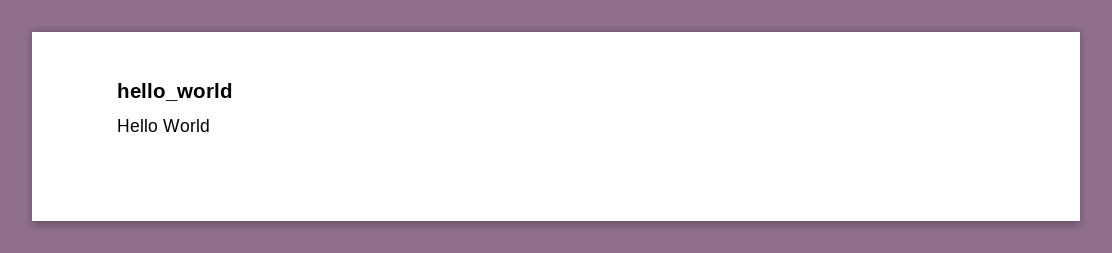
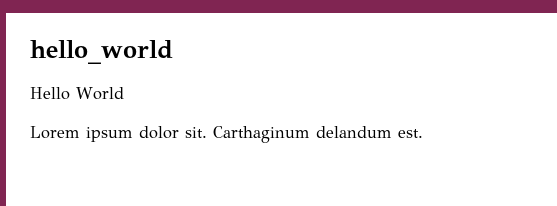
(210, 125) none -> [30,126,423,143] // Lorem ipsum dolor sit. Carthaginum delandum est.

